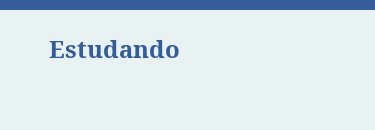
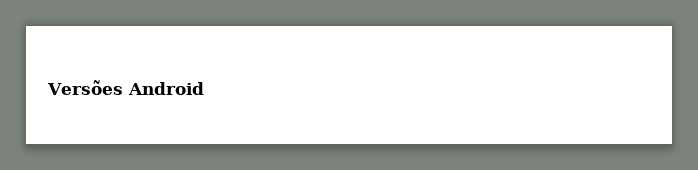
[49,40,180,58] Estudando -> [47,80,204,95] Versões Android

